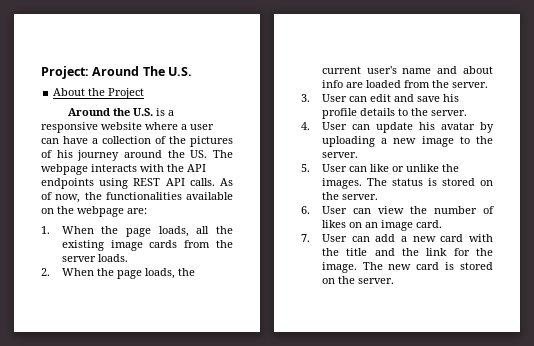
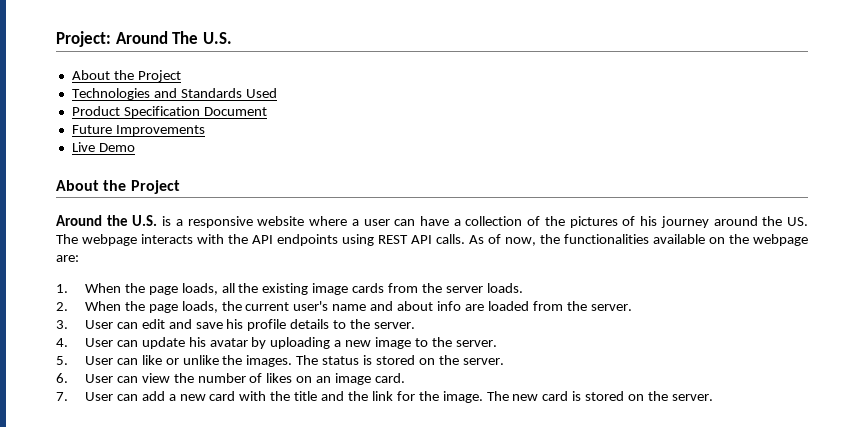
(145, 93) none -> [71,88,277,100] [71,106,267,118] [71,125,205,136] [71,142,135,152] [56,180,180,194] // Technologies and Standards Used // Product Specification Document // Future Improvements // Live Demo // About the Project

